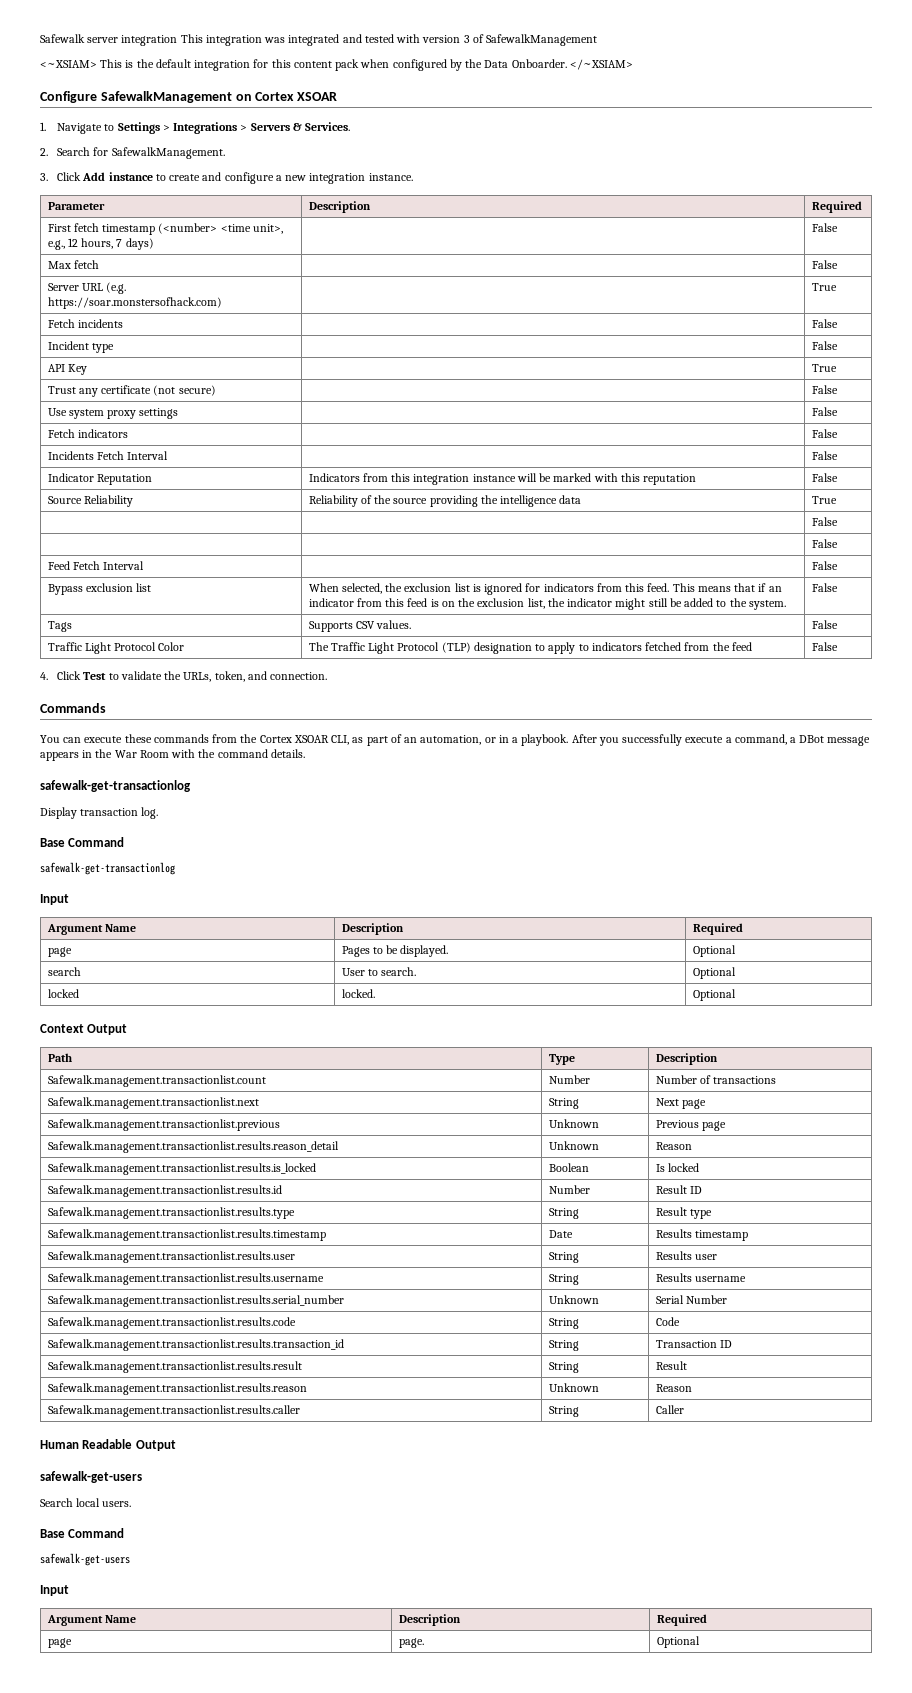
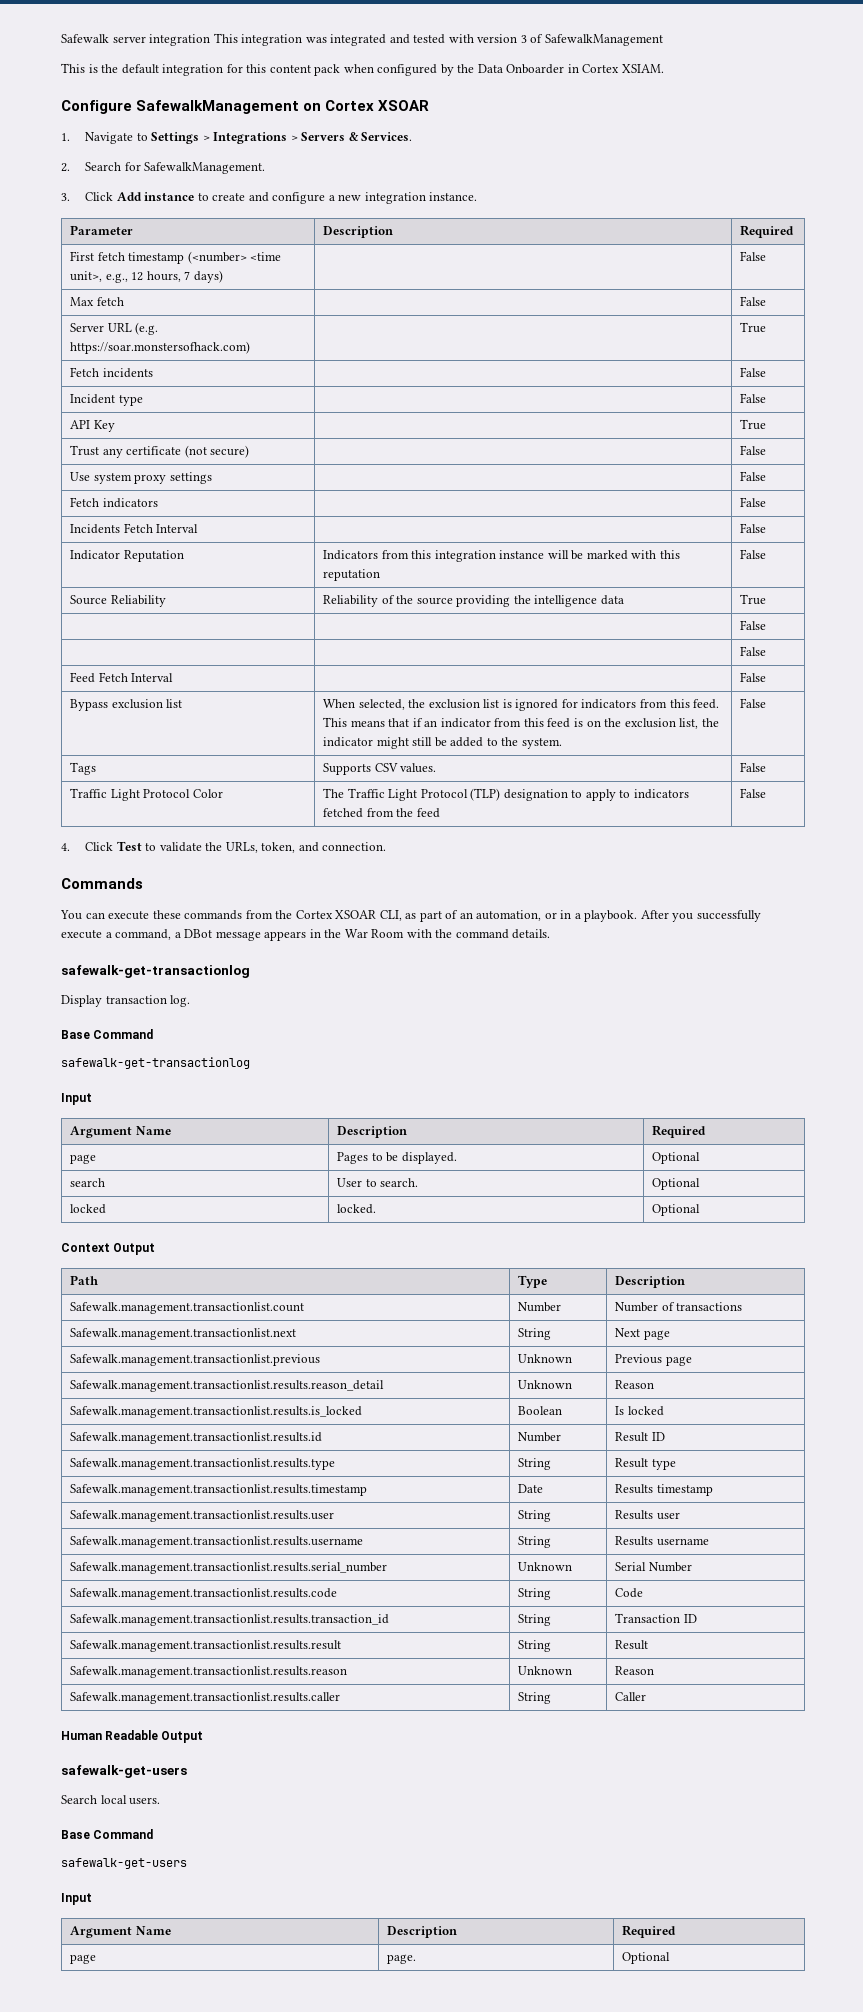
[40,60,97,68] <~XSIAM> -> (663, 40) none
[511,59,633,70] Onboarder. </~XSIAM> -> [506,64,664,74] Onboarder in Cortex XSIAM.

